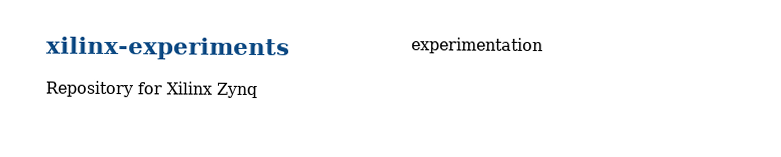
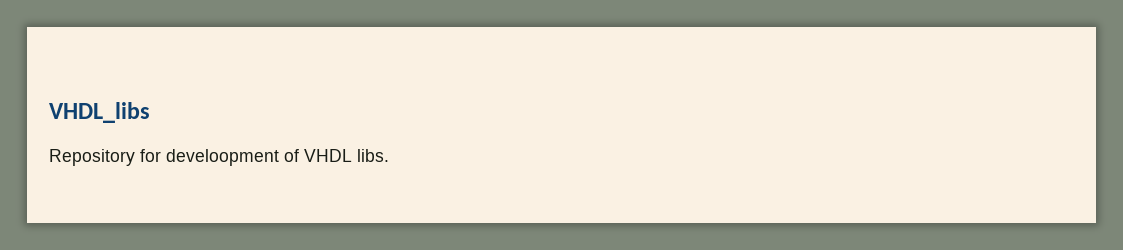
[46,36,290,61] xilinx-experiments -> [49,102,150,123] VHDL_libs
[166,81,257,99] [411,37,543,55] Xilinx Zynq experimentation -> [166,149,389,166] develoopment of VHDL libs.

